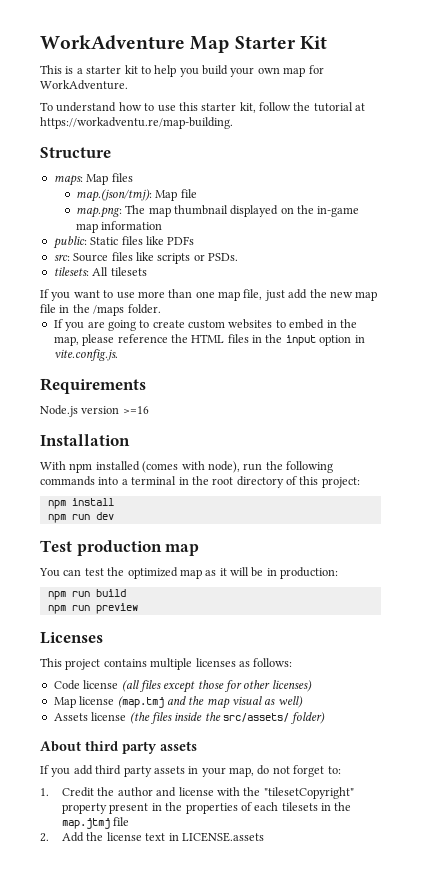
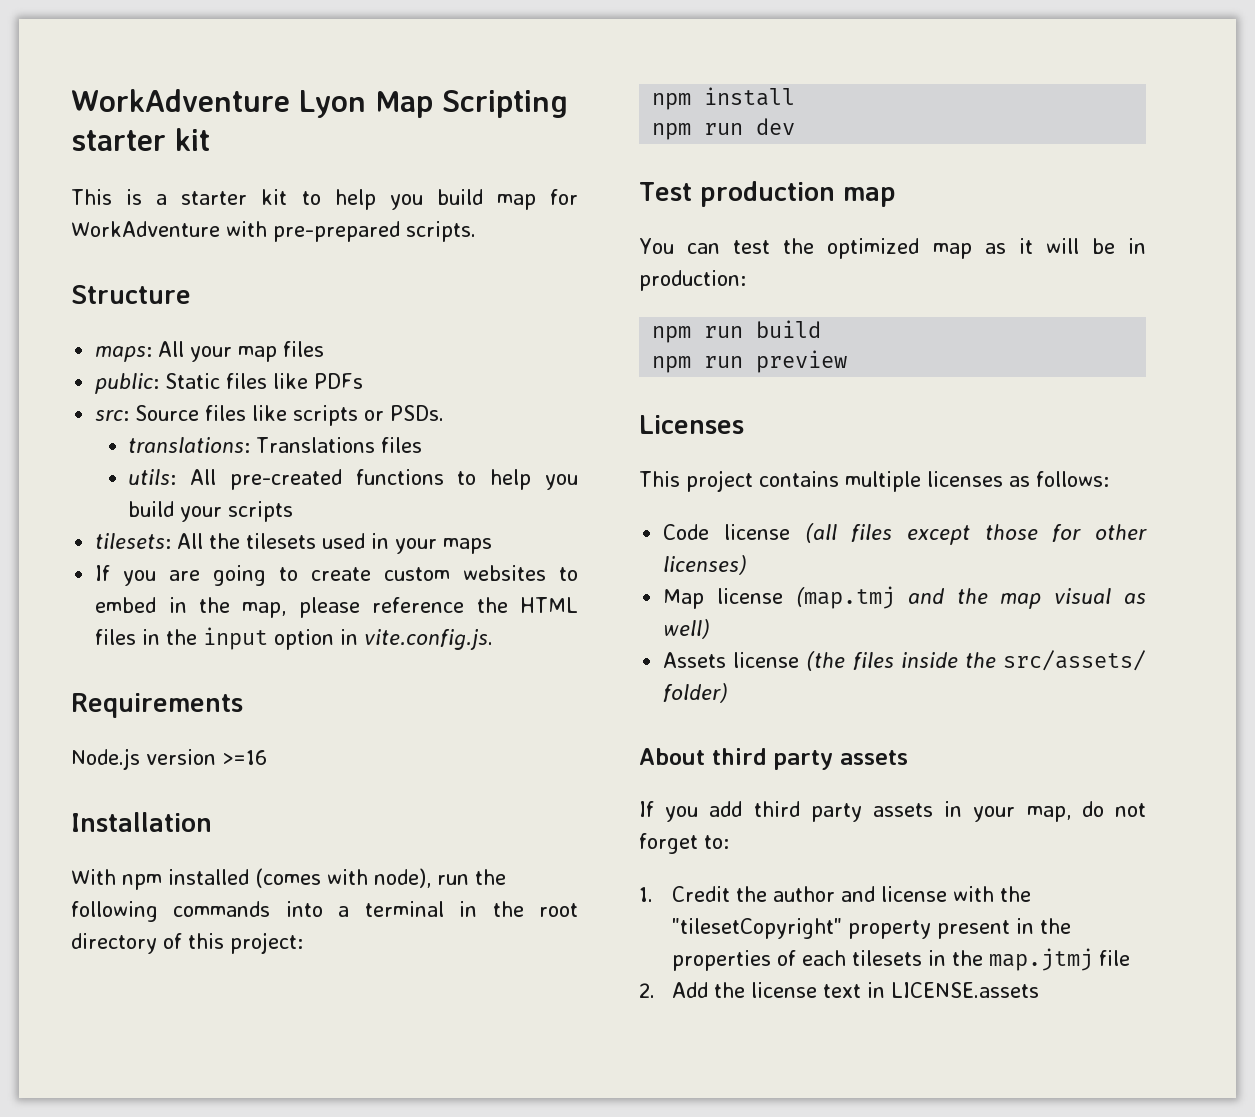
[40,35,327,53] WorkAdventure Map Starter Kit -> [71,89,568,118] [71,128,210,151] WorkAdventure Lyon Map Scripting starter kit
[230,65,324,77] [40,80,128,90] [40,102,366,113] [40,117,233,129] [40,147,111,158] [53,173,133,186] [75,189,197,202] [75,205,360,218] [75,221,163,233] your own map for WorkAdventure. // To understand how to use this starter kit, follow the tutorial at https://workadventu.re/map-building. // Structure // maps: Map files // map.(json/tmj): Map file // map.png: The map thumbnail displayed on the in-game map information -> [496,189,578,210] [71,221,476,242] [71,285,191,304] [95,341,325,362] map for WorkAdventure with pre-prepared scripts. // Structure // maps: All your map files
(238, 257) none -> [128,437,423,453] [128,469,578,490] [128,501,294,522] // translations: Translations files // utils: All pre-created functions to help you build your scripts
[110,267,147,276] [40,289,378,301] [40,304,161,316] tilesets // If you want to use more than one map file, just add the new map file in the /maps folder. -> [209,533,493,554] the tilesets used in your maps

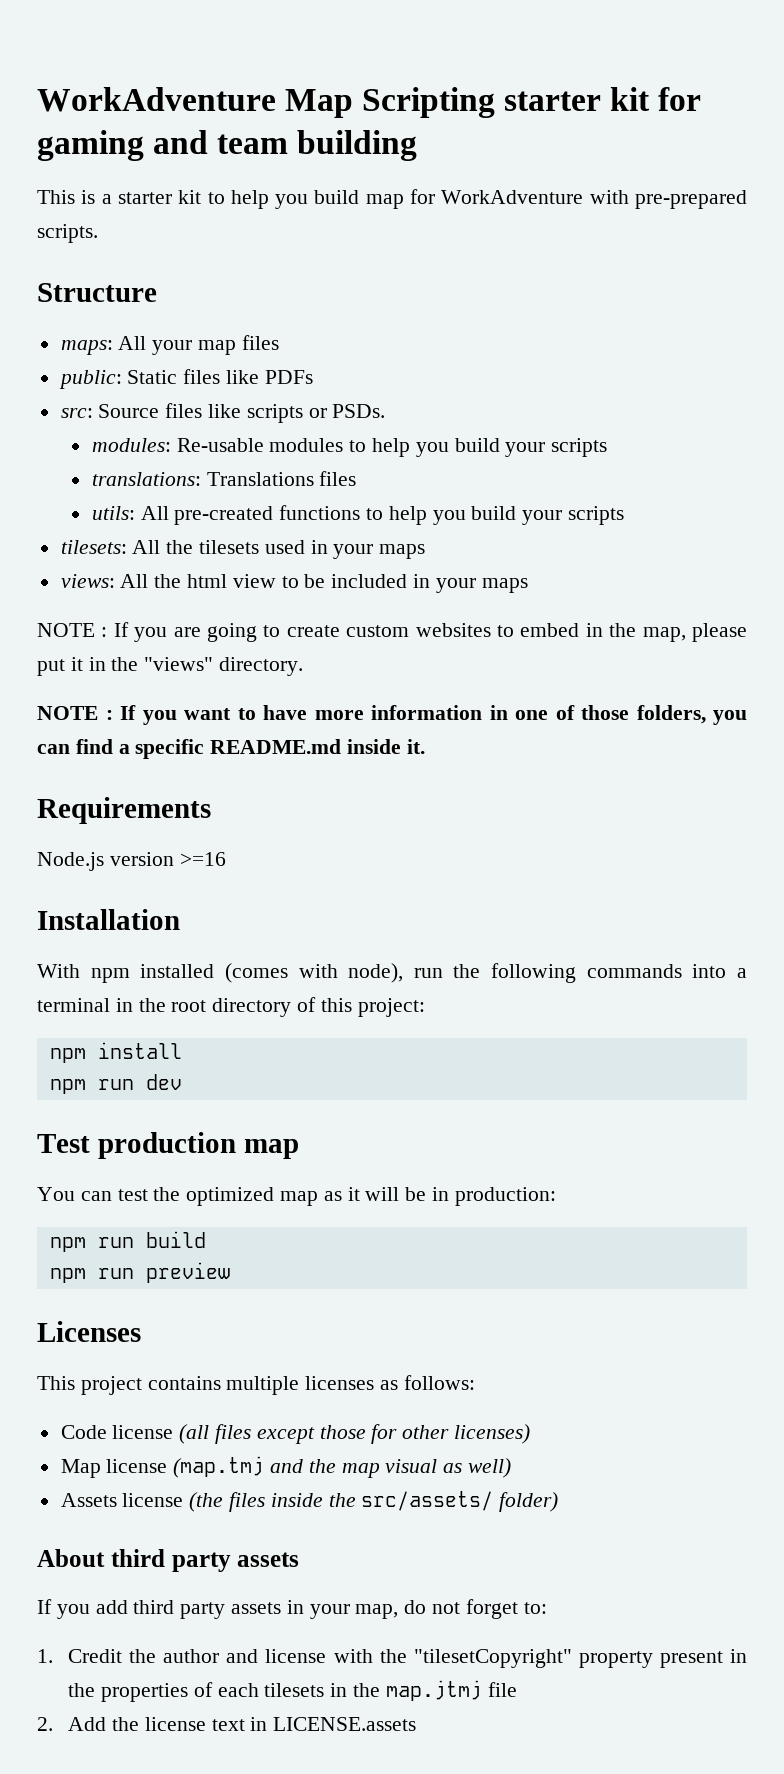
[71,89,366,118] WorkAdventure Lyon -> [37,87,276,112] WorkAdventure
(210, 139) none -> [658,87,702,111] [37,130,418,161] for gaming and team building
(445, 413) none -> [91,438,608,457] // modules: Re-usable modules to help you build your scripts
(493, 546) none -> [60,574,528,593] [37,623,108,637] views: All the html view to be included in your maps // NOTE :
[372,597,578,613] [95,627,494,650] reference the HTML files in the input option in vite.config.js. -> [37,657,304,676] [37,705,747,725] [37,739,425,759] put it in the "views" directory. // NOTE : If you want to have more information in one of those folders, you can find a specific README.md inside it.

